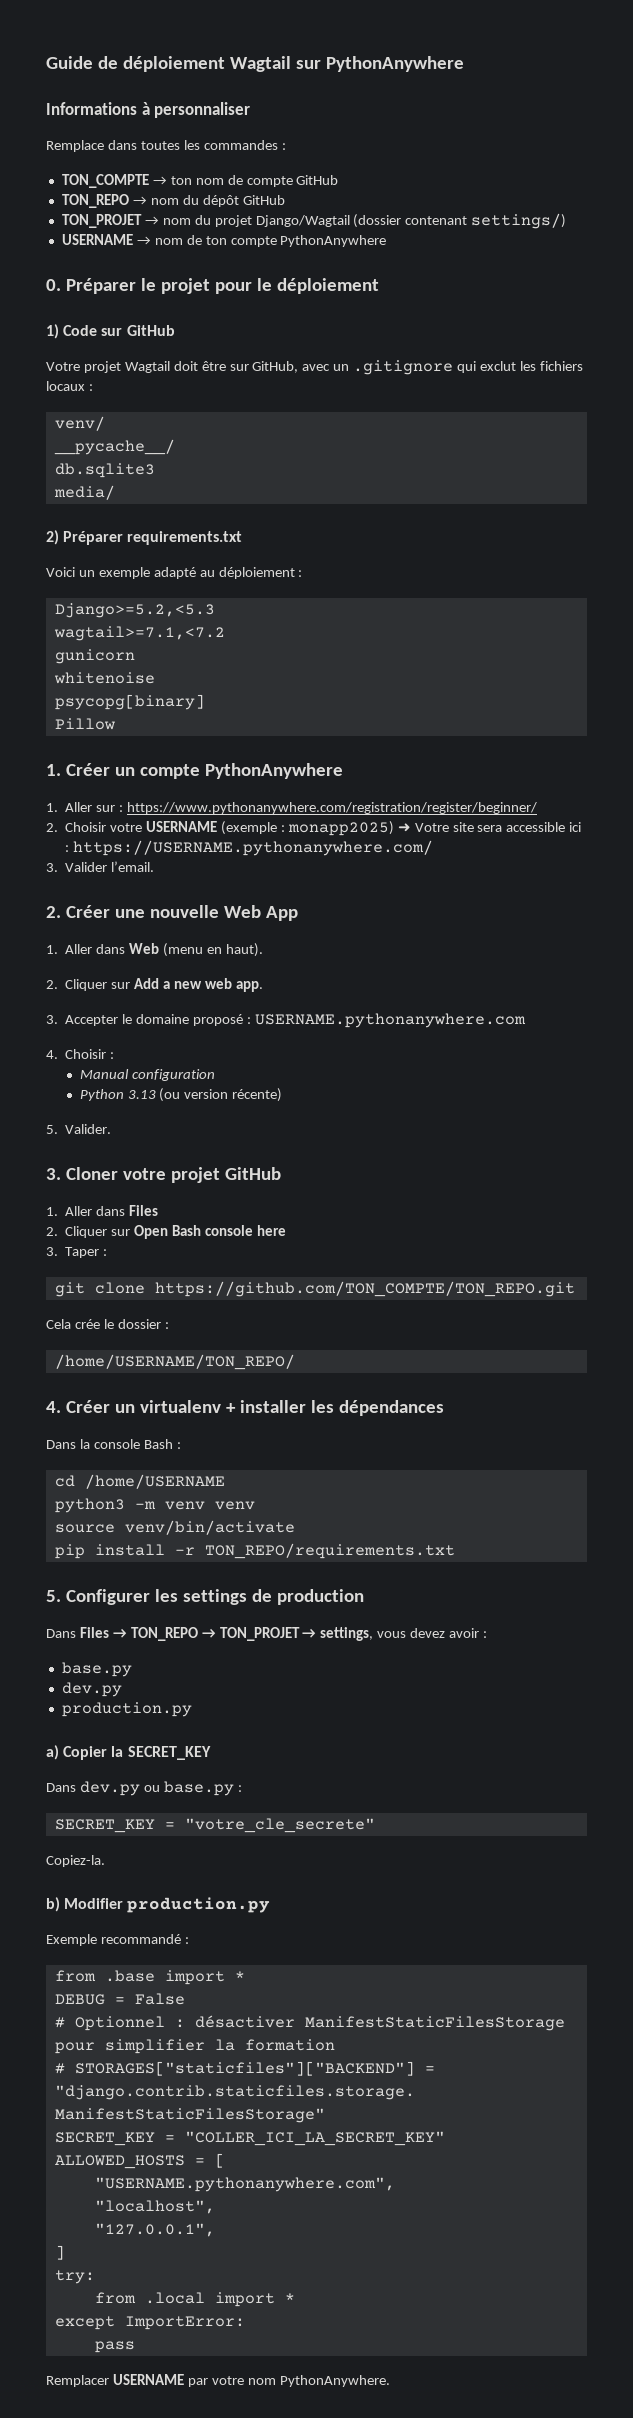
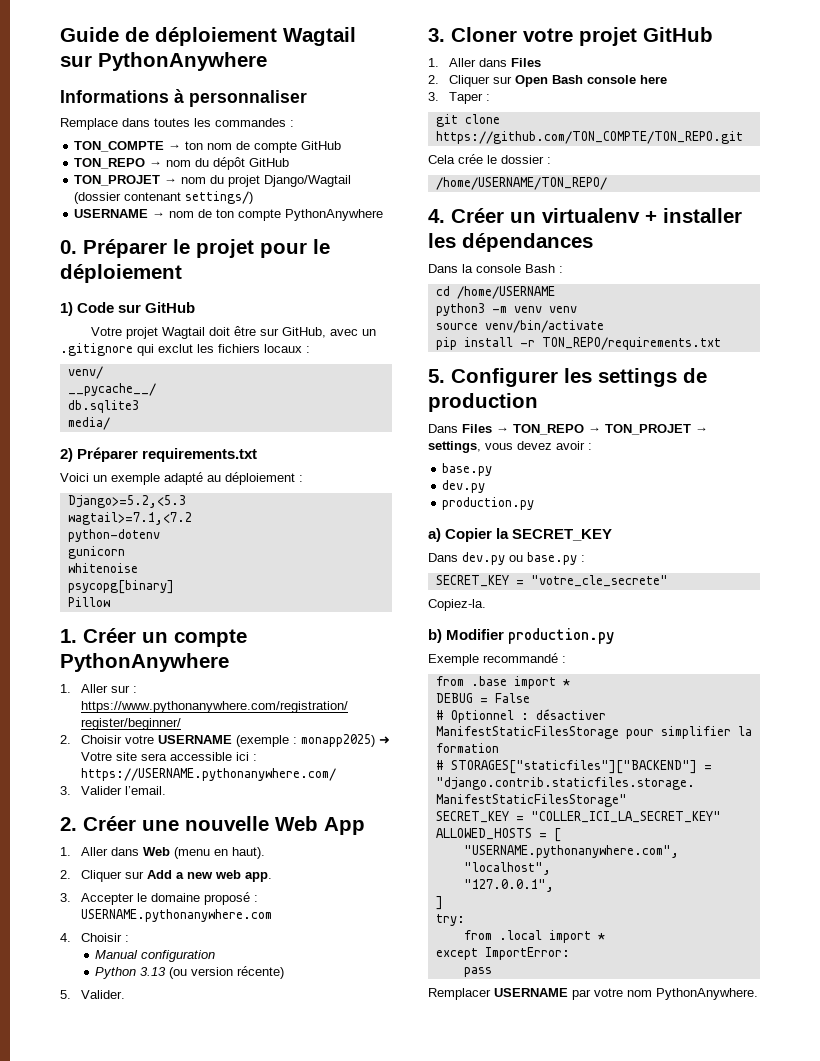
(225, 633) none -> [67,529,160,542] // python-dotenv

